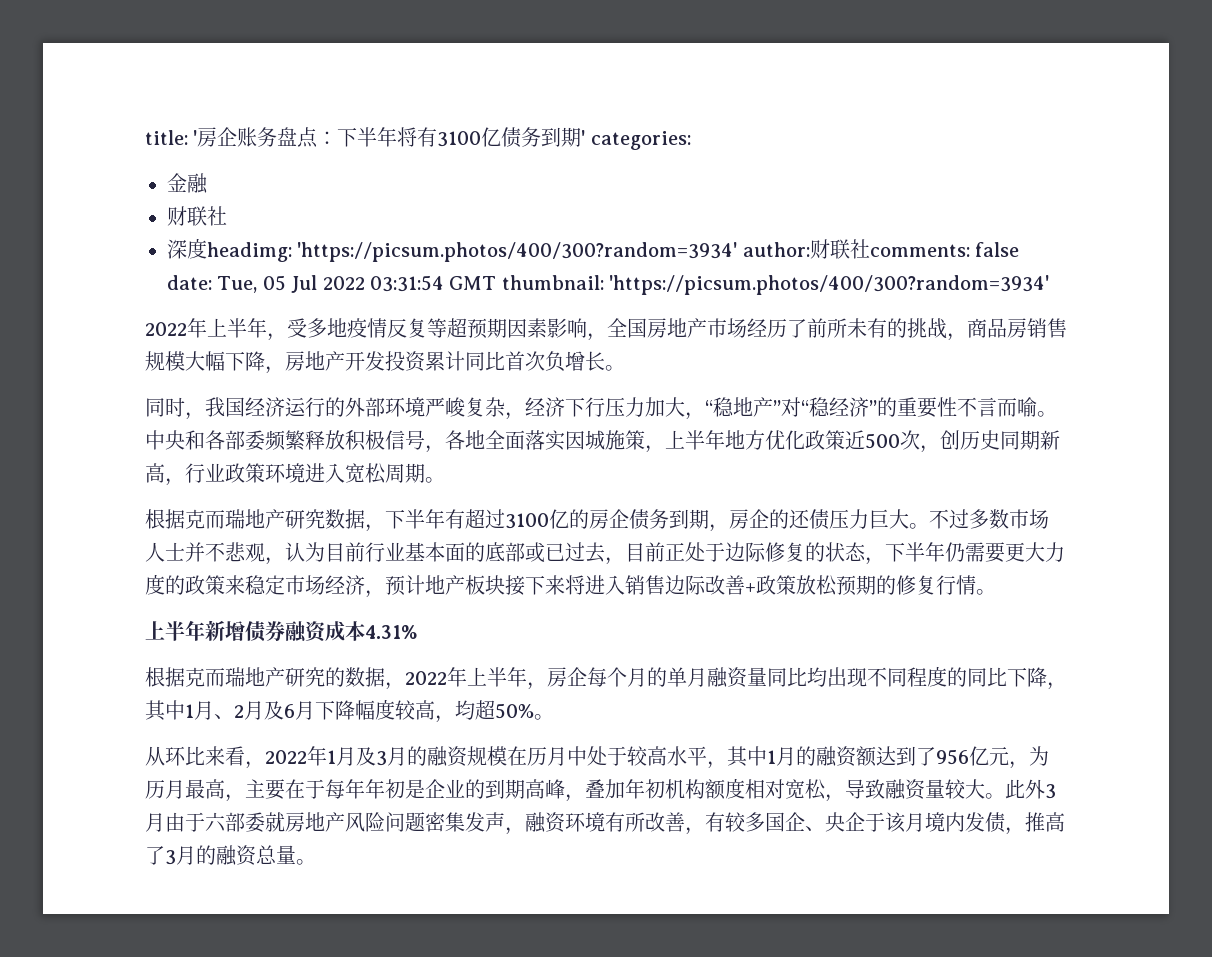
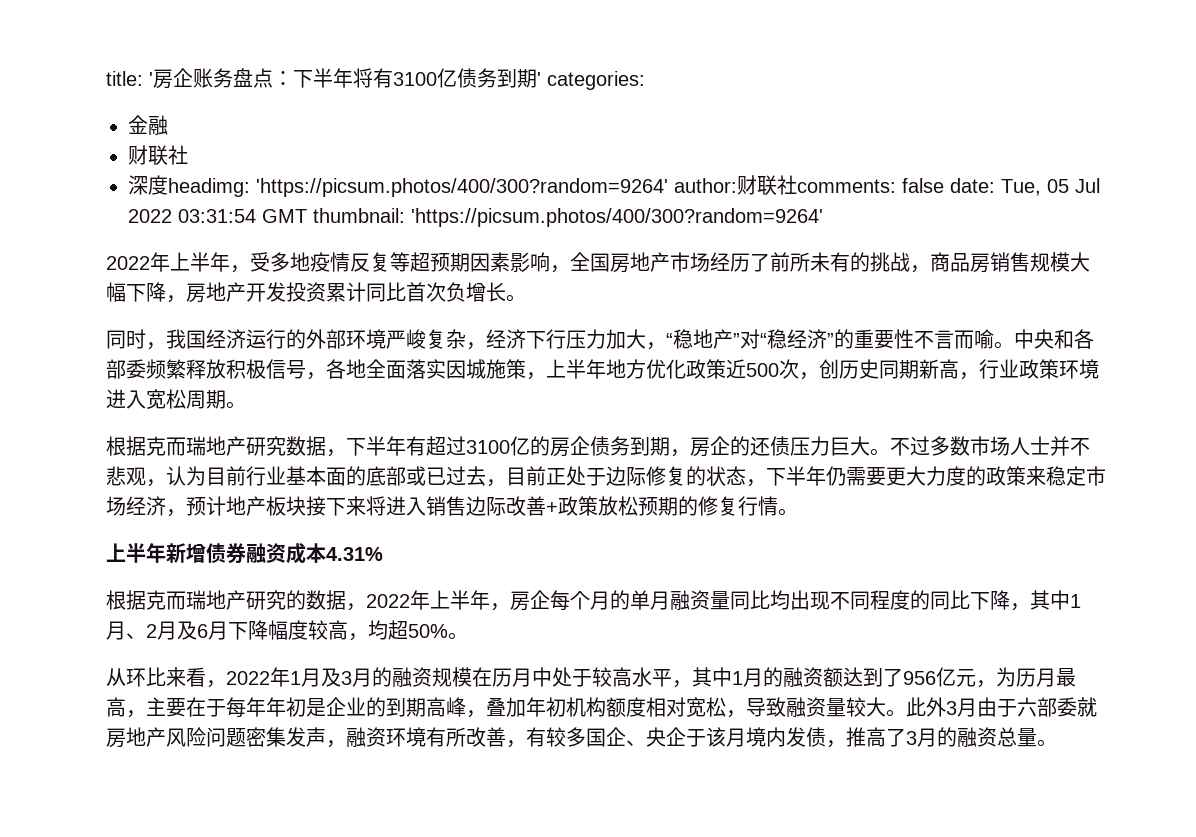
[297,242,738,262] 'https://picsum.photos/400/300?random=3934' -> [256,178,668,197] 'https://picsum.photos/400/300?random=9264'
[609,275,1050,295] 'https://picsum.photos/400/300?random=3934' -> [411,208,823,227] 'https://picsum.photos/400/300?random=9264'

